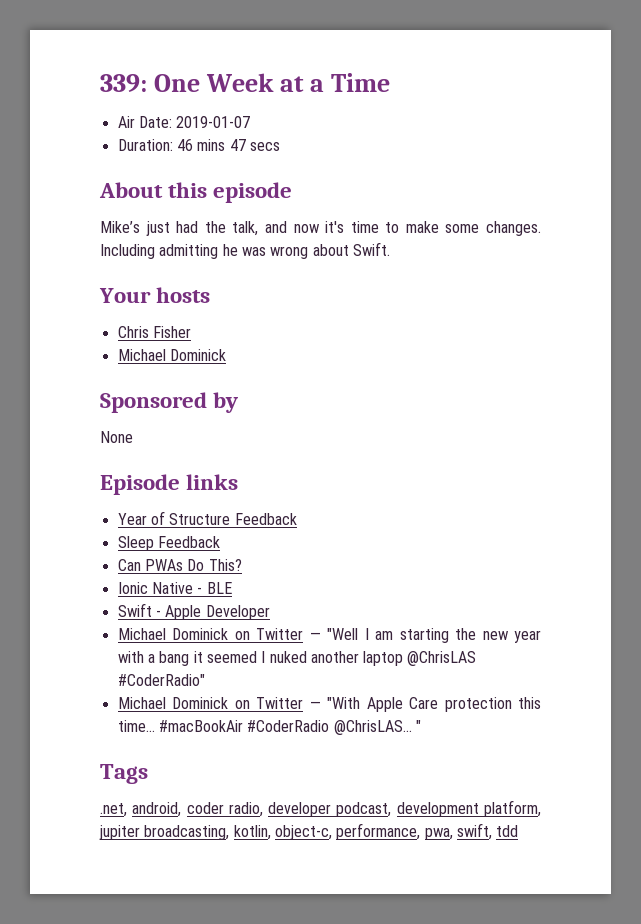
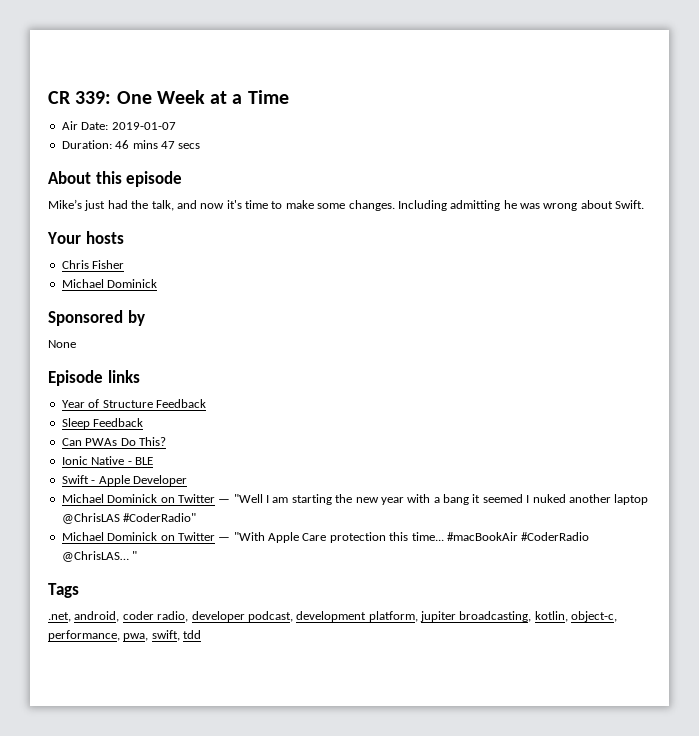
(100, 83) none -> [48,91,71,104] CR

